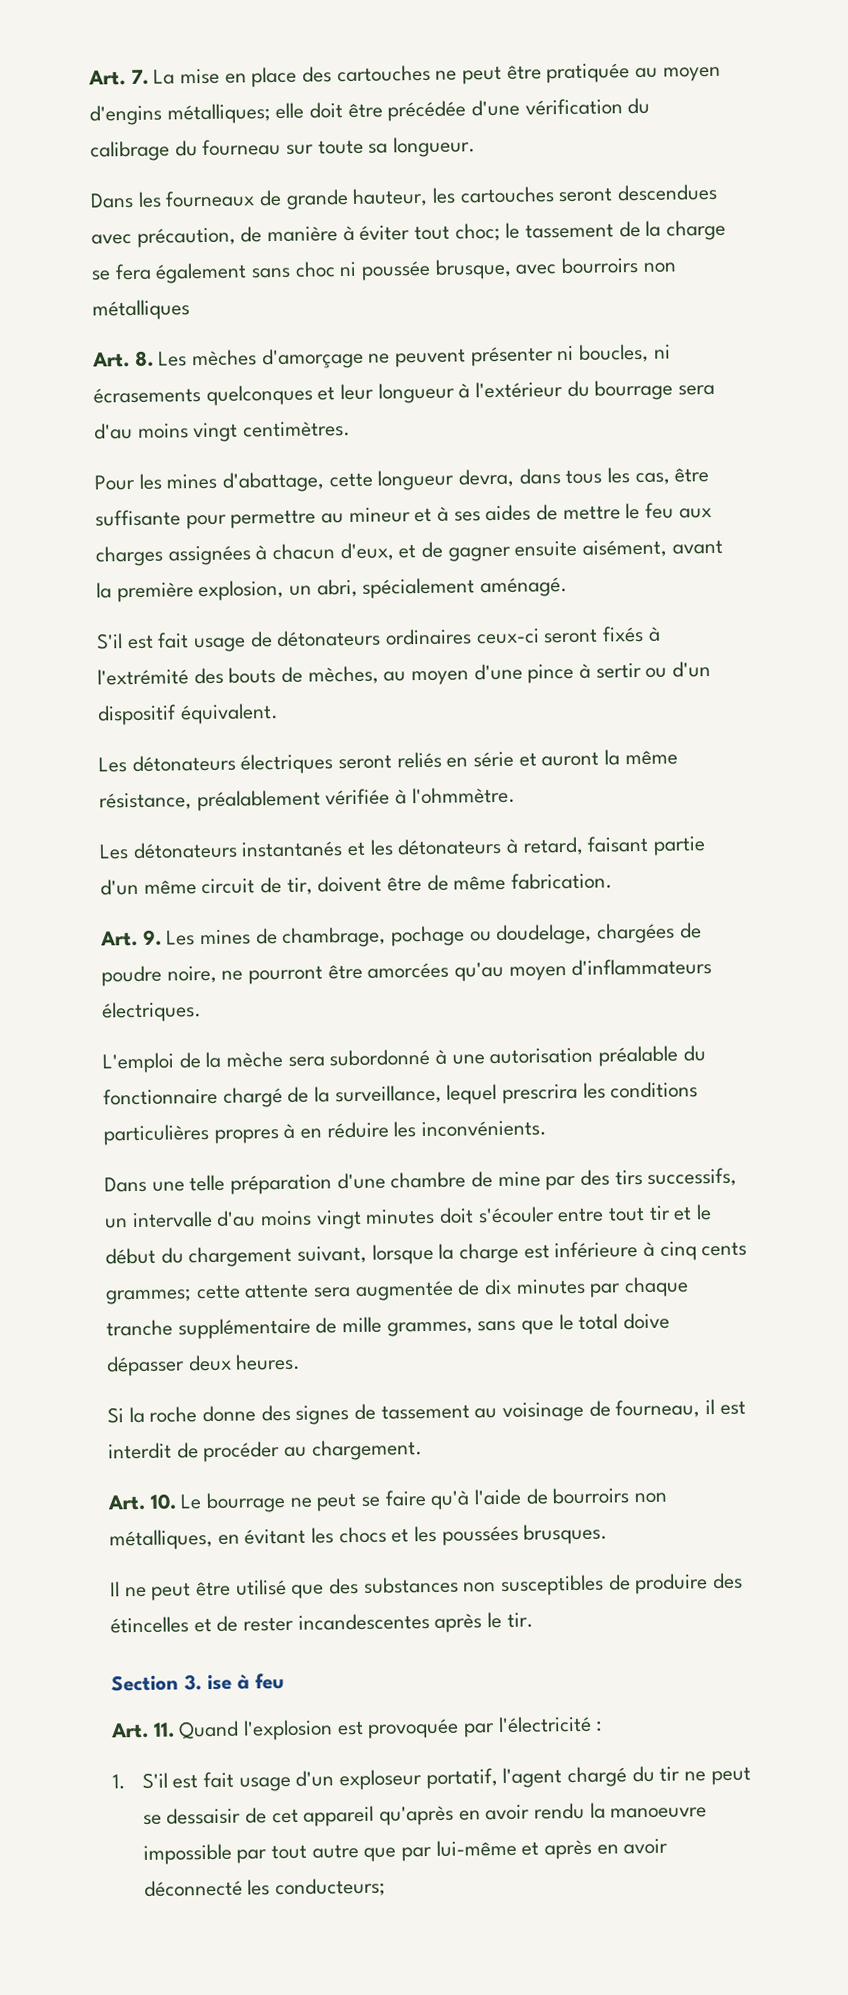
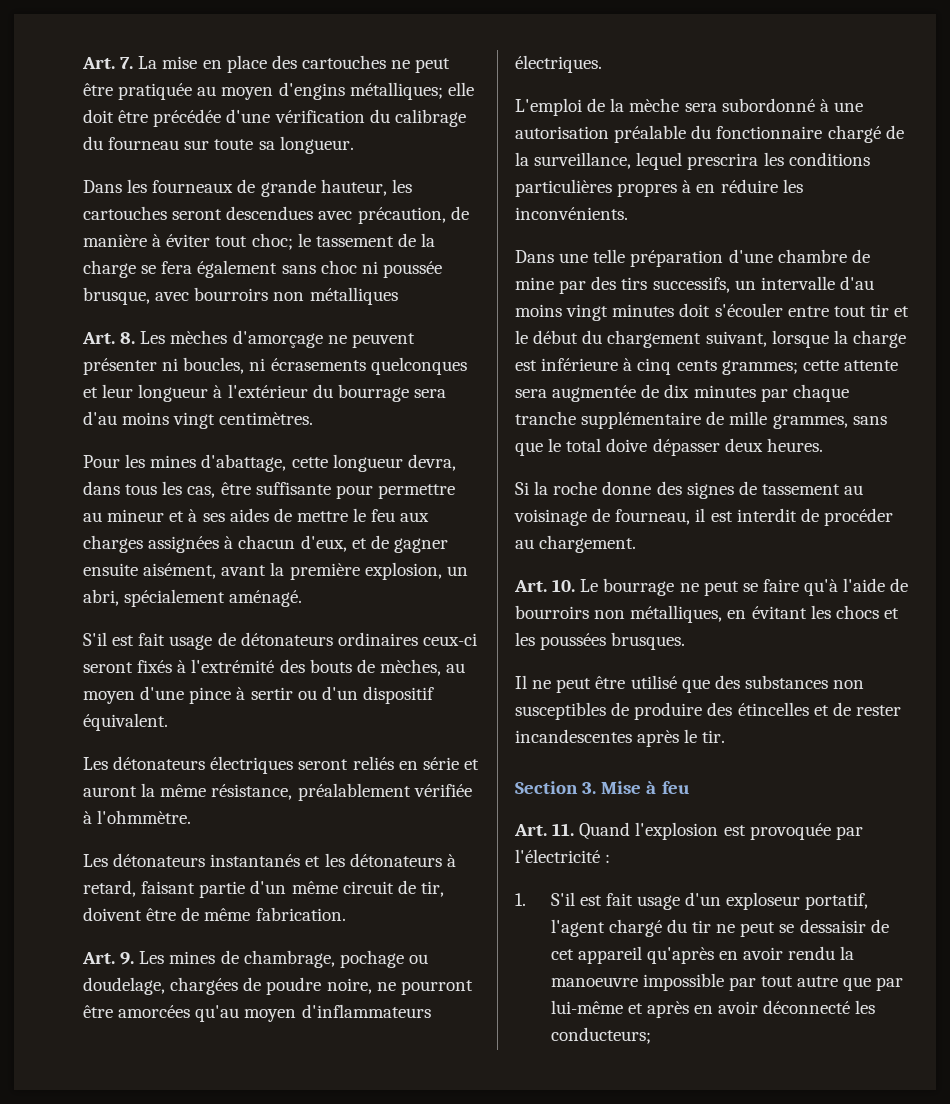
[207,1674,232,1691] ise -> [601,781,642,794] Mise

